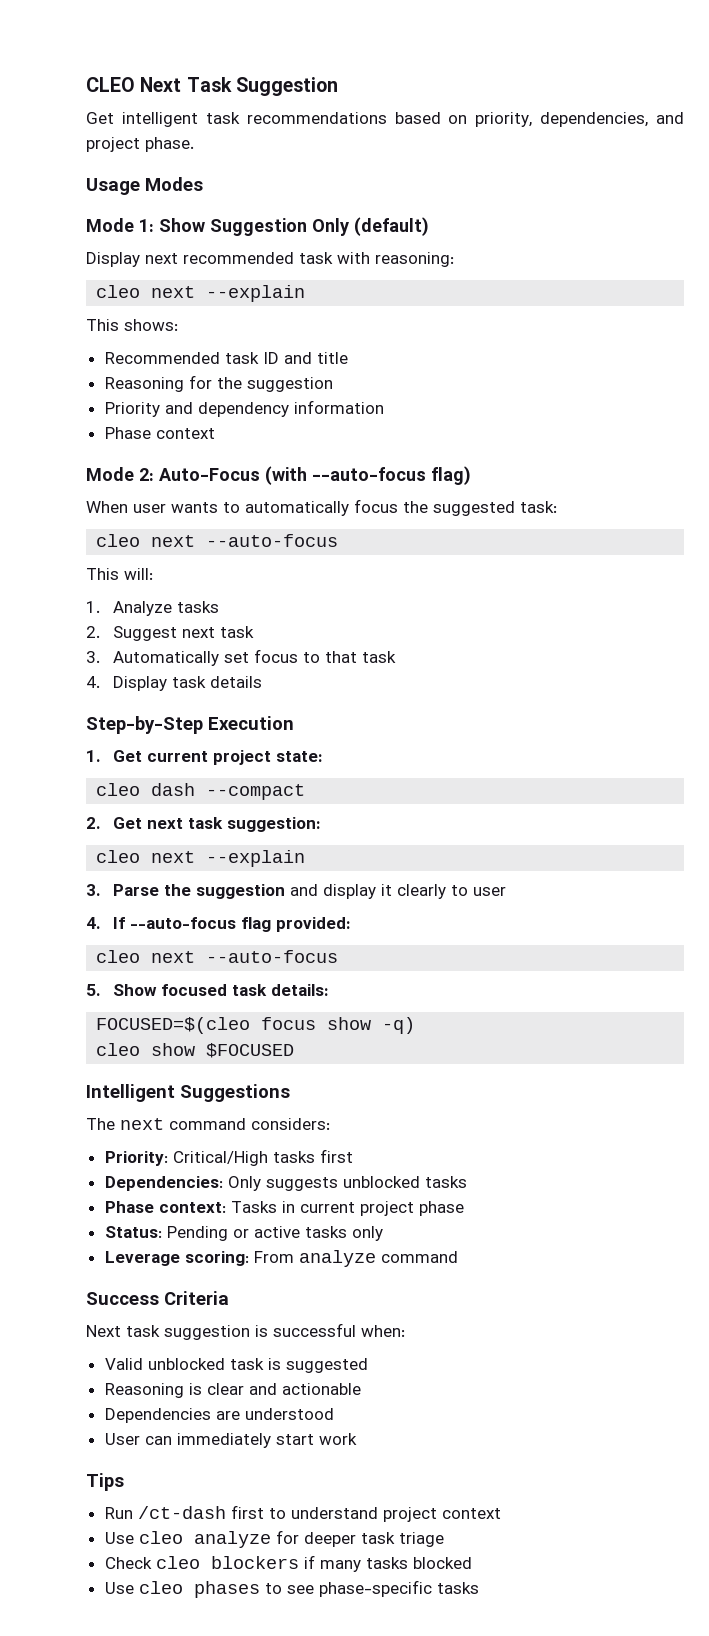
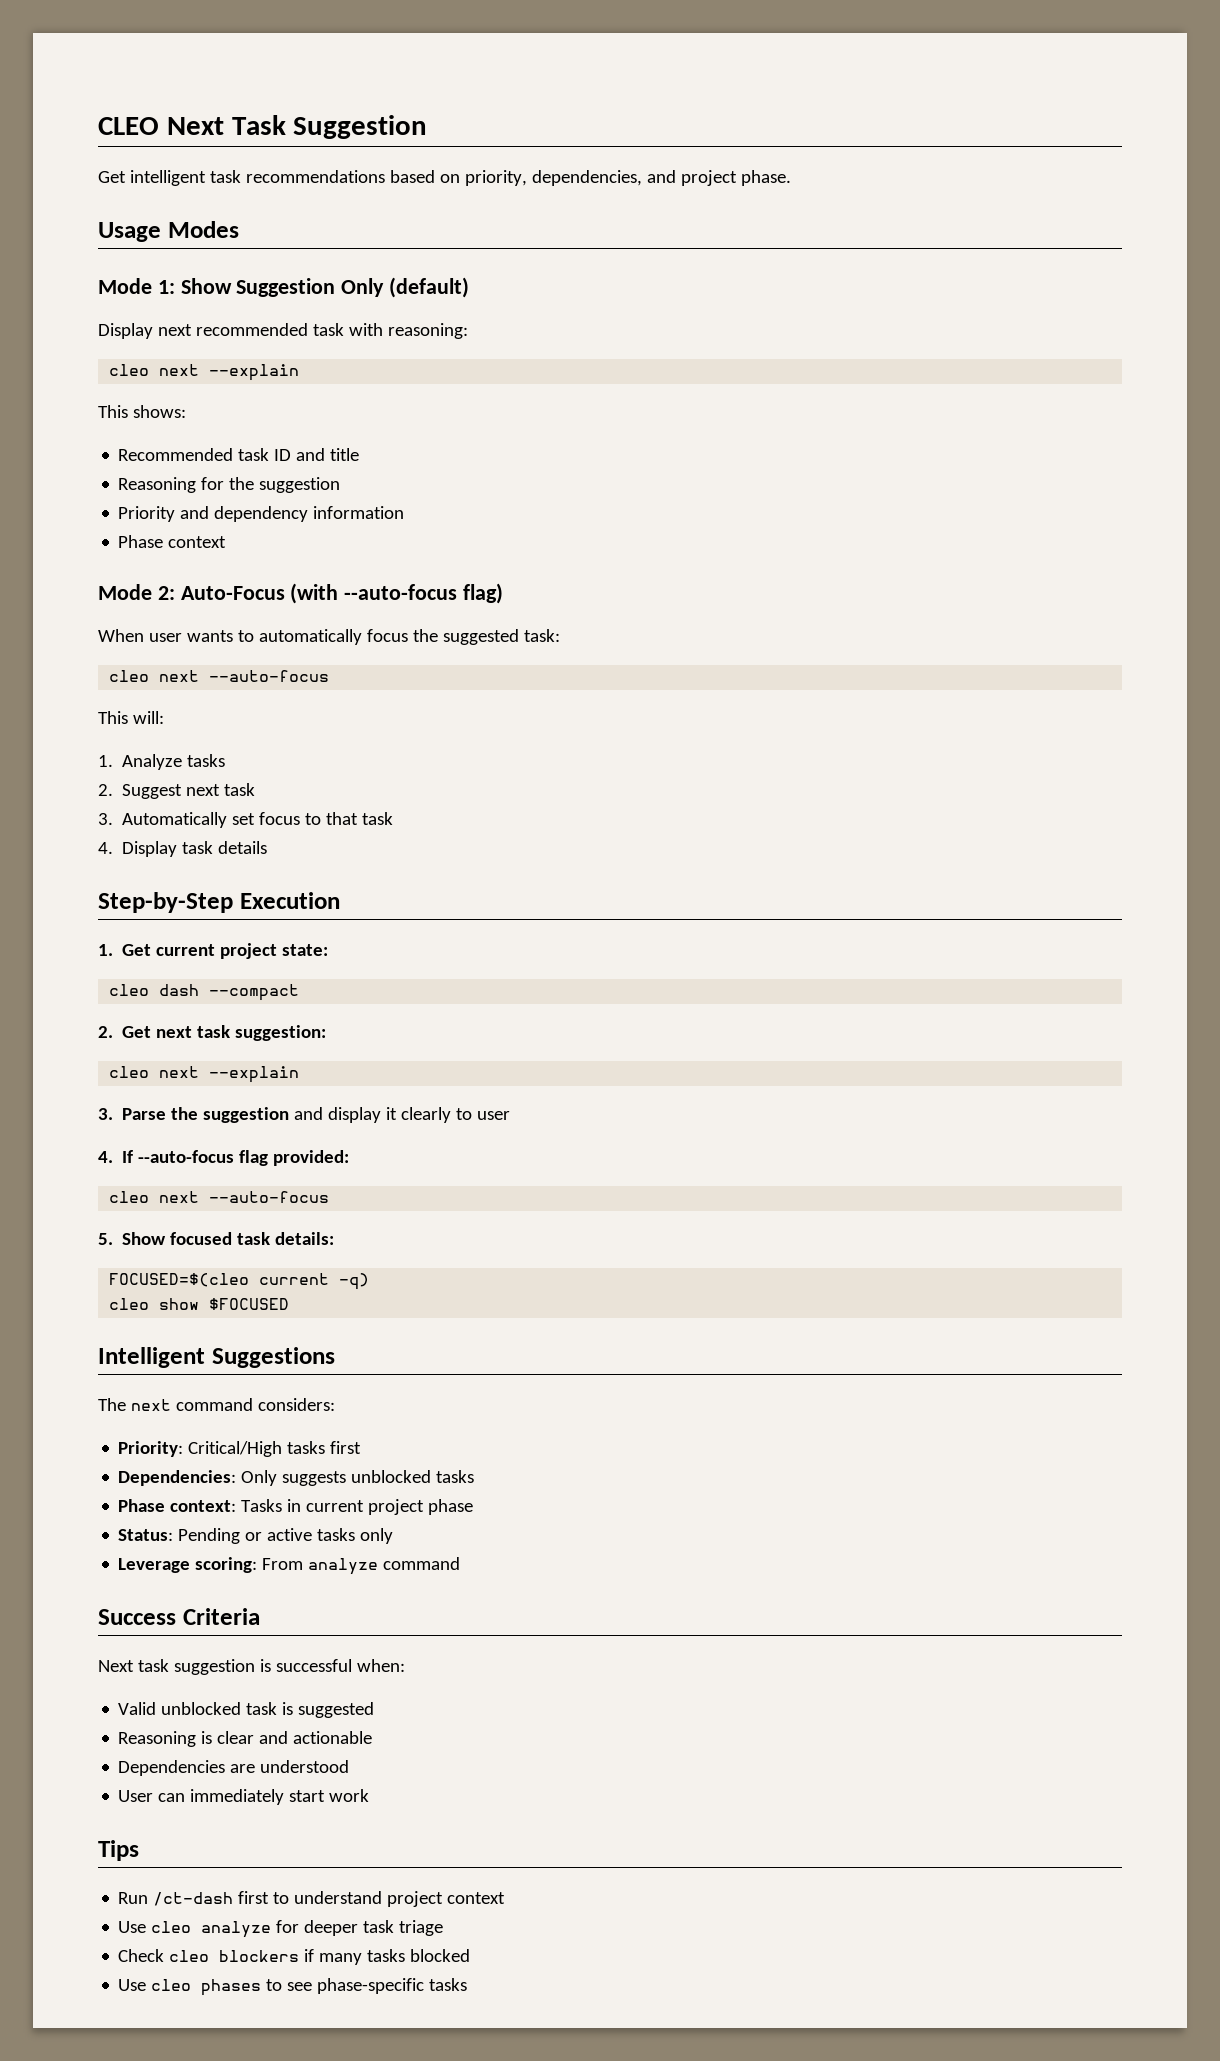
[261,1017,372,1030] focus show -> [259,1273,330,1285] current

